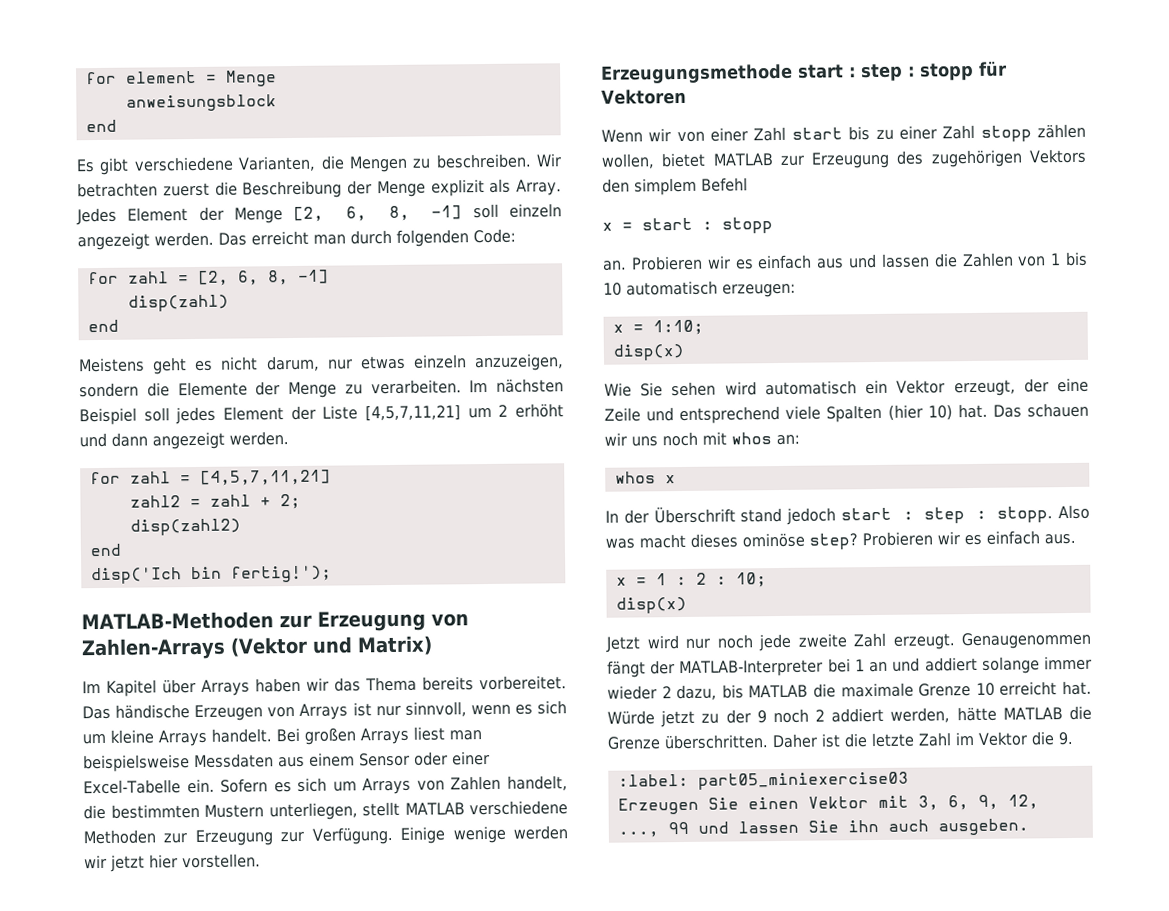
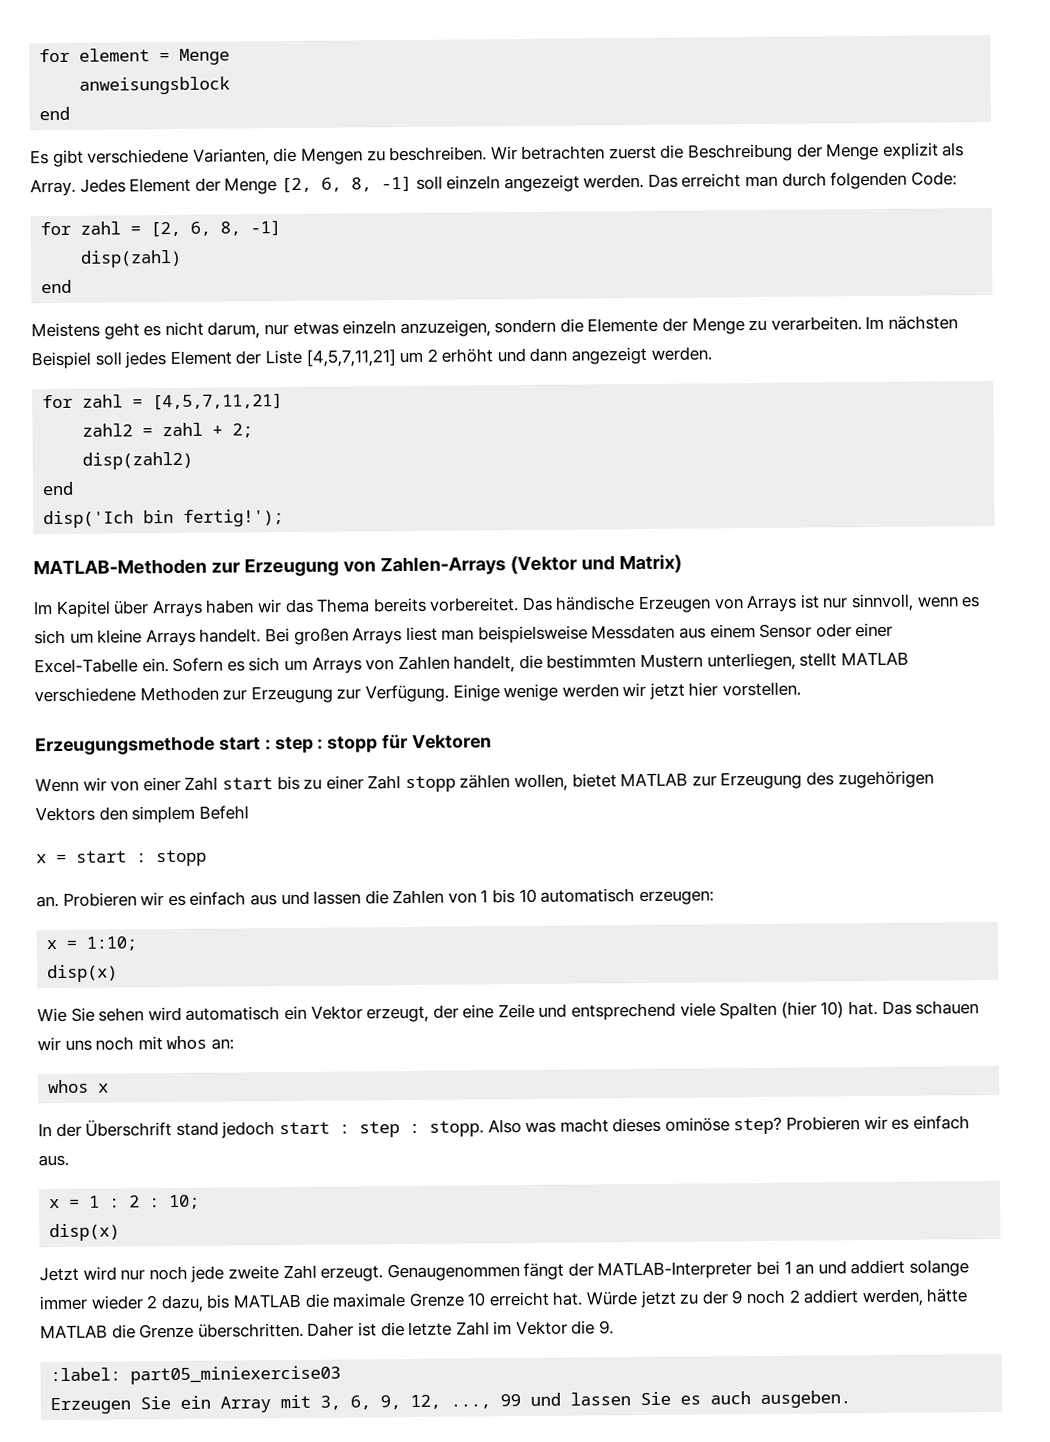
[747,796,869,810] einen Vektor -> [180,1395,272,1413] ein Array
[847,819,879,833] ihn -> [680,1395,702,1405] es

